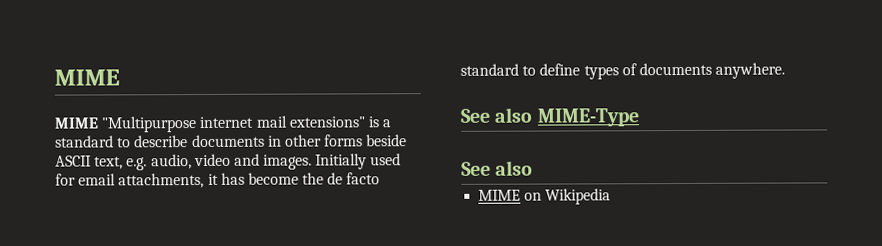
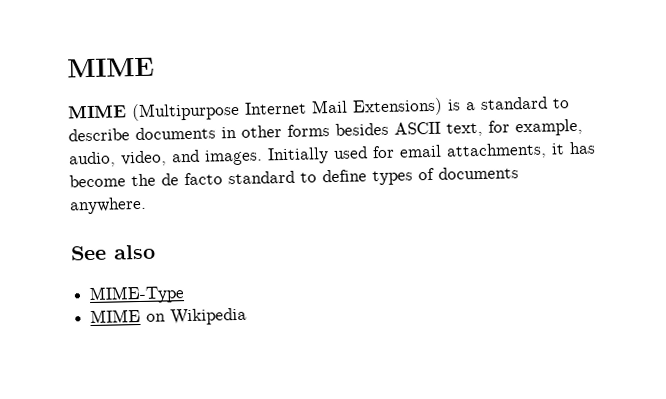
[101,115,366,133] "Multipurpose internet mail extensions" -> [131,97,443,122] (Multipurpose Internet Mail Extensions)
[366,134,408,147] beside -> [335,122,389,136] besides
[126,153,231,171] e.g. audio, video -> [488,118,583,137] [68,150,167,168] for example, audio, video,
(533, 115) none -> (156, 252) //
[461,160,534,176] // See also -> (186, 295) none

